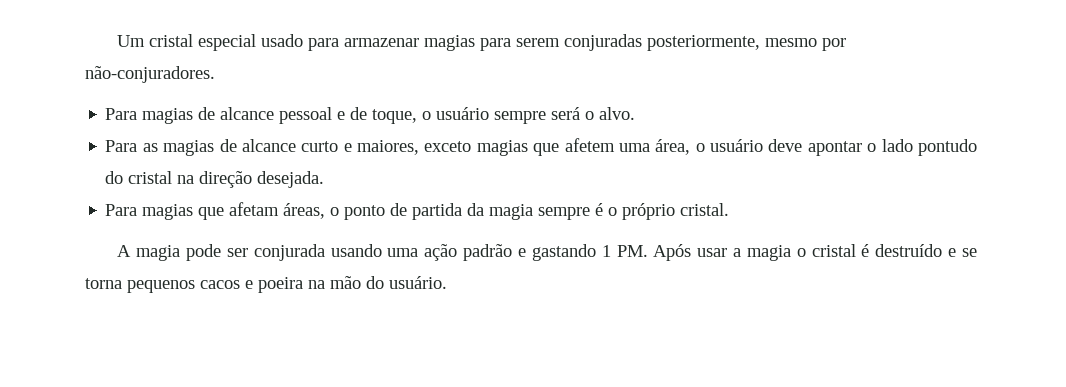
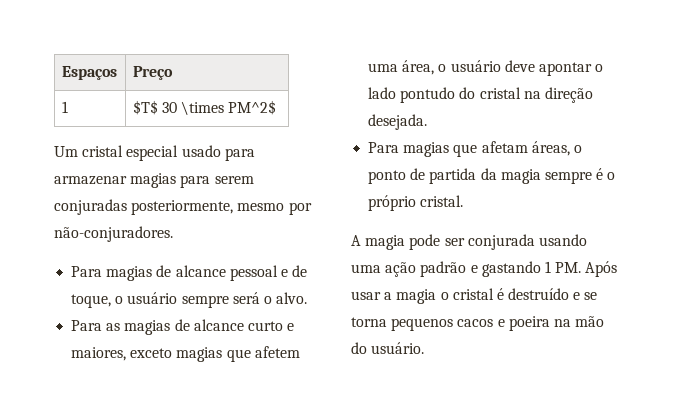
(117, 41) none -> [61,66,117,80] [132,66,173,80] [61,101,68,113] [132,100,277,115] Espaços | Preço // 1 | $T$ 30 \times PM^2$ //

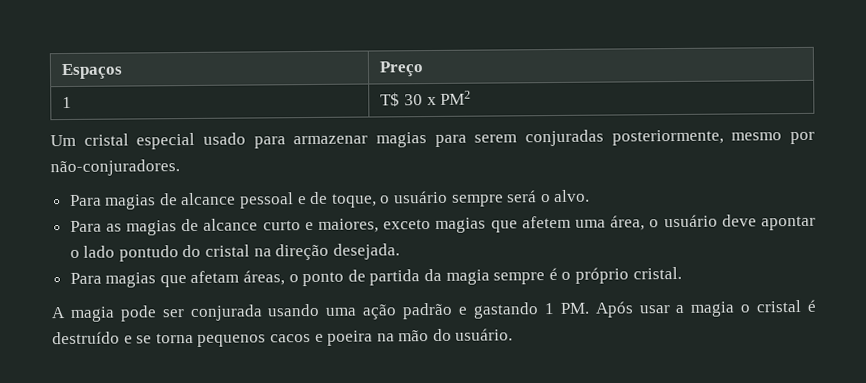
[132,100,277,115] $T$ 30 \times PM^2$ -> [380,90,472,107] T$ 30 x PM2

